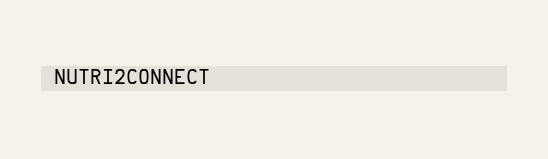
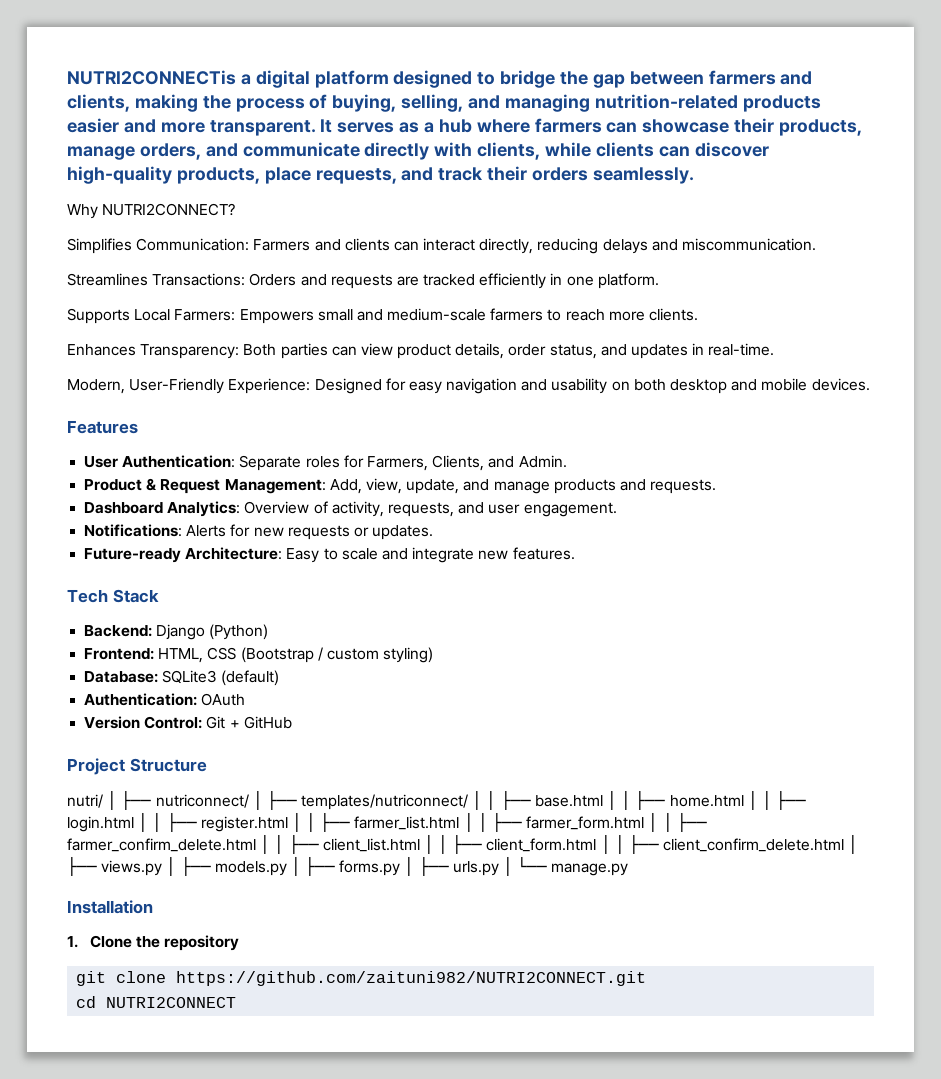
(54, 76) none -> [67,70,813,88] [67,94,821,112] [67,118,863,136] [67,142,769,160] [67,166,694,184] [67,203,236,219] [67,238,817,254] [67,273,659,289] [67,308,699,324] [67,343,775,359] [67,378,870,394] [67,420,138,434] [84,455,567,471] [84,478,717,494] [84,501,617,517] [84,524,434,540] [84,547,575,563] [67,589,159,603] [84,624,269,640] [84,647,434,663] [84,670,280,686] [84,693,246,706] [84,716,292,729] [67,758,207,775] [67,790,807,810] [67,812,707,832] [67,834,859,854] [67,856,629,876] [67,900,153,914] [67,935,240,951] [76,971,647,986] [76,996,97,1008] NUTRI2CONNECTis a digital platform designed to bridge the gap between farmers and clients, making the process of buying, selling, and managing nutrition-related products easier and more transparent. It serves as a hub where farmers can showcase their products, manage orders, and communicate directly with clients, while clients can discover high-quality products, place requests, and track their orders seamlessly. // Why NUTRI2CONNECT? // Simplifies Communication: Farmers and clients can interact directly, reducing delays and miscommunication. // Streamlines Transactions: Orders and requests are tracked efficiently in one platform. // Supports Local Farmers: Empowers small and medium-scale farmers to reach more clients. // Enhances Transparency: Both parties can view product details, order status, and updates in real-time. // Modern, User-Friendly Experience: Designed for easy navigation and usability on both desktop and mobile devices. // Features // User Authentication: Separate roles for Farmers, Clients, and Admin. // Product & Request Management: Add, view, update, and manage products and requests. // Dashboard Analytics: Overview of activity, requests, and user engagement. // Notifications: Alerts for new requests or updates. // Future-ready Architecture: Easy to scale and integrate new features. // Tech Stack // Backend: Django (Python) // Frontend: HTML, CSS (Bootstrap / custom styling) // Database: SQLite3 (default) // Authentication: OAuth // Version Control: Git + GitHub // Project Structure // nutri/ │ ├── nutriconnect/ │ ├── templates/nutriconnect/ │ │ ├── base.html │ │ ├── home.html │ │ ├── login.html │ │ ├── register.html │ │ ├── farmer_list.html │ │ ├── farmer_form.html │ │ ├── farmer_confirm_delete.html │ │ ├── client_list.html │ │ ├── client_form.html │ │ ├── client_confirm_delete.html │ ├── views.py │ ├── models.py │ ├── forms.py │ ├── urls.py │ └── manage.py // Installation // 1. Clone the repository // git clone https://github.com/zaituni982/NUTRI2CONNECT.git // cd

